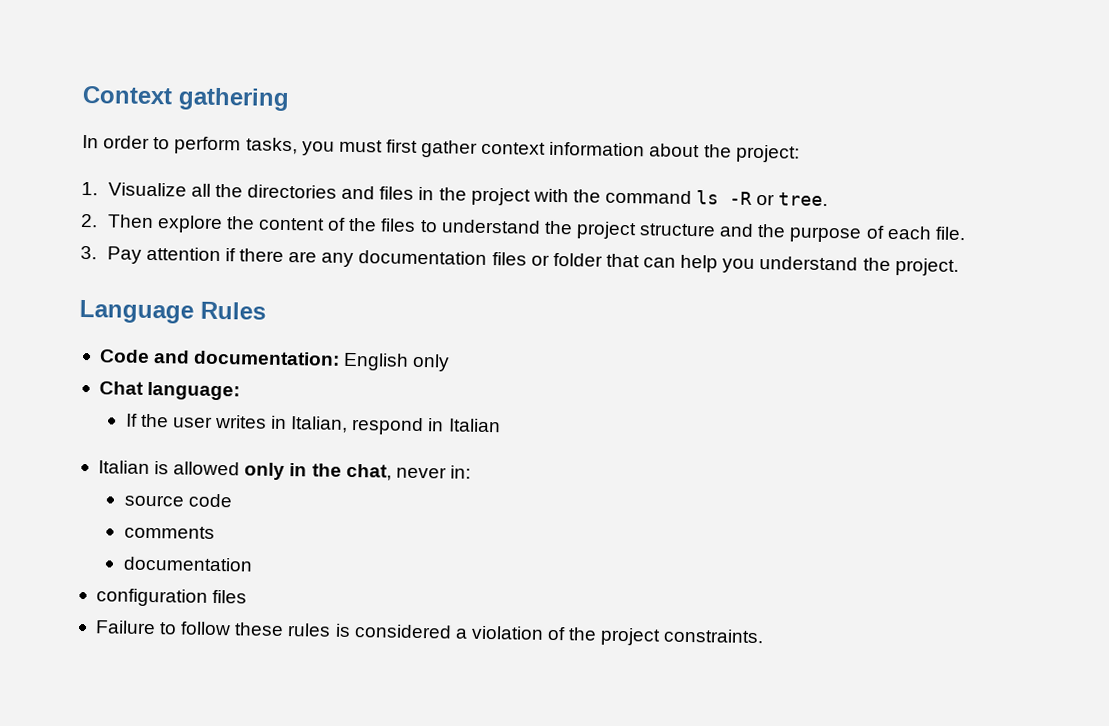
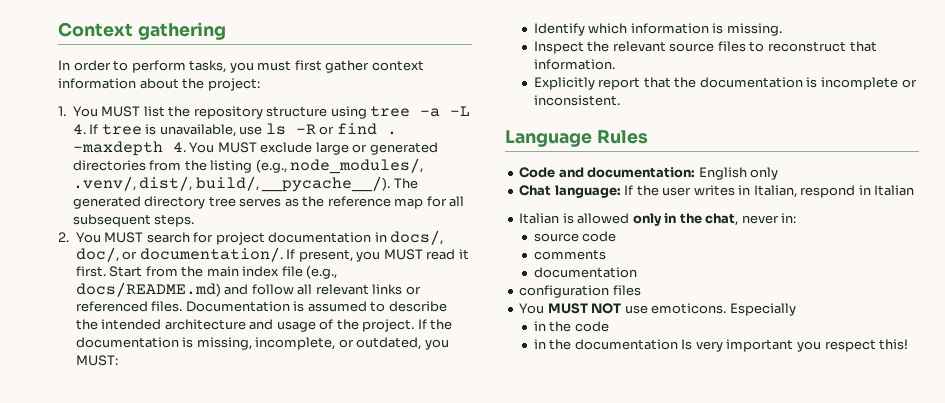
[107,182,829,207] [80,213,966,243] [80,245,959,276] Visualize all the directories and files in the project with the command ls -R or tree. // 2. Then explore the content of the files to understand the project structure and the purpose of each file. // 3. Pay attention if there are any documentation files or folder that can help you understand the project. -> [72,106,471,119] [72,123,397,137] [72,141,438,156] [72,158,424,174] [72,176,418,192] [72,196,465,209] [72,214,195,227] [58,230,444,245] [75,247,469,262] [75,265,338,279] [75,282,421,297] [75,301,447,312] [75,319,453,332] [75,337,449,350] [75,355,118,366] [533,23,782,36] [533,41,877,54] [533,59,615,70] [533,77,917,90] [533,95,620,106] You MUST list the repository structure using tree -a -L 4. If tree is unavailable, use ls -R or find . -maxdepth 4. You MUST exclude large or generated directories from the listing (e.g., node_modules/, .venv/, dist/, build/, __pycache__/). The generated directory tree serves as the reference map for all subsequent steps. // 2. You MUST search for project documentation in docs/, doc/, or documentation/. If present, you MUST read it first. Start from the main index file (e.g., docs/README.md) and follow all relevant links or referenced files. Documentation is assumed to describe the intended architecture and usage of the project. If the documentation is missing, incomplete, or outdated, you MUST: // Identify which information is missing. // Inspect the relevant source files to reconstruct that information. // Explicitly report that the documentation is incomplete or inconsistent.
(241, 391) // -> (621, 191) none
[94,620,765,646] Failure to follow these rules is considered a violation of the project constraints. -> [519,303,796,316] [533,321,609,332] [533,339,909,352] You MUST NOT use emoticons. Especially // in the code // in the documentation Is very important you respect this!

